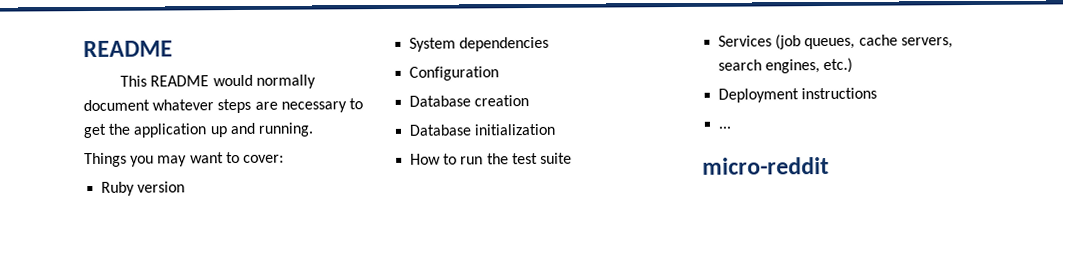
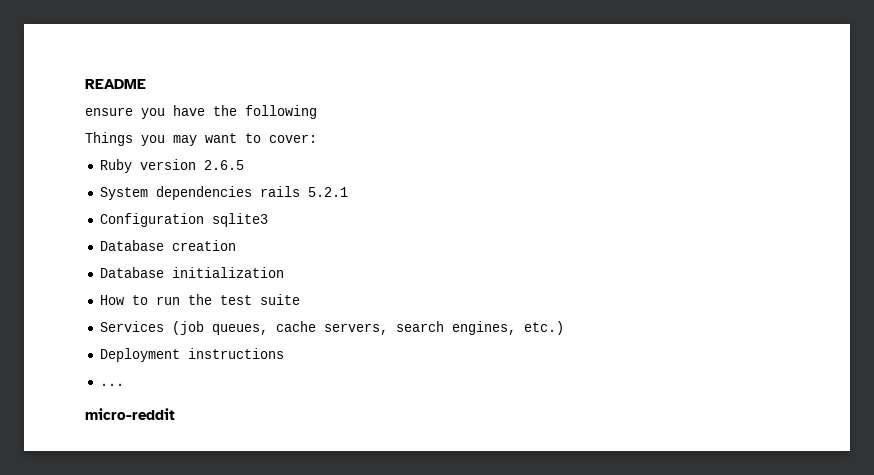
[120,74,316,89] [83,98,363,114] [83,122,314,139] This README would normally document whatever steps are necessary to get the application up and running. -> [85,105,317,119] ensure you have the following
(186, 187) none -> [203,160,244,170] 2.6.5
(550, 44) none -> [259,186,348,197] rails 5.2.1
(500, 73) none -> [211,213,268,227] sqlite3

